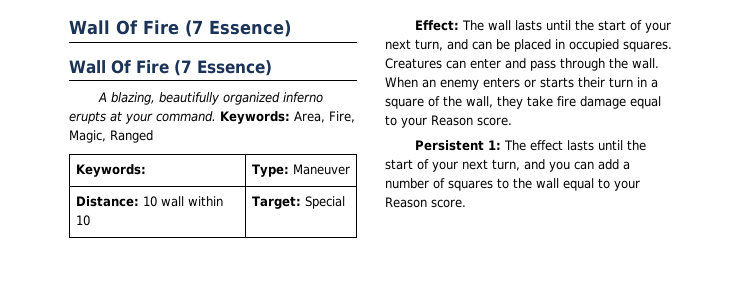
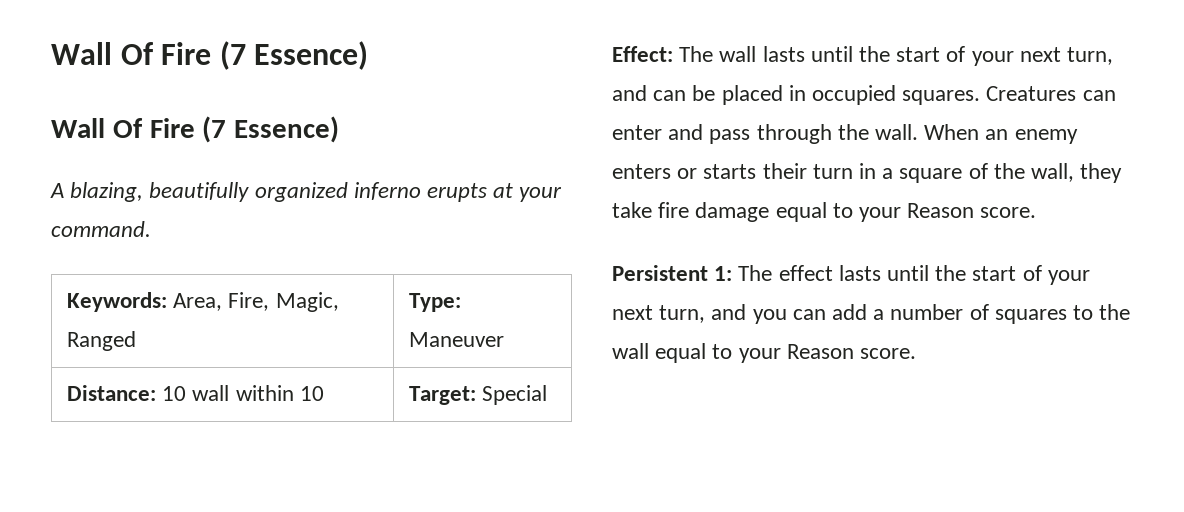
(216, 116) none -> (151, 229) //
[75,164,146,177] // Keywords: -> (137, 341) none

